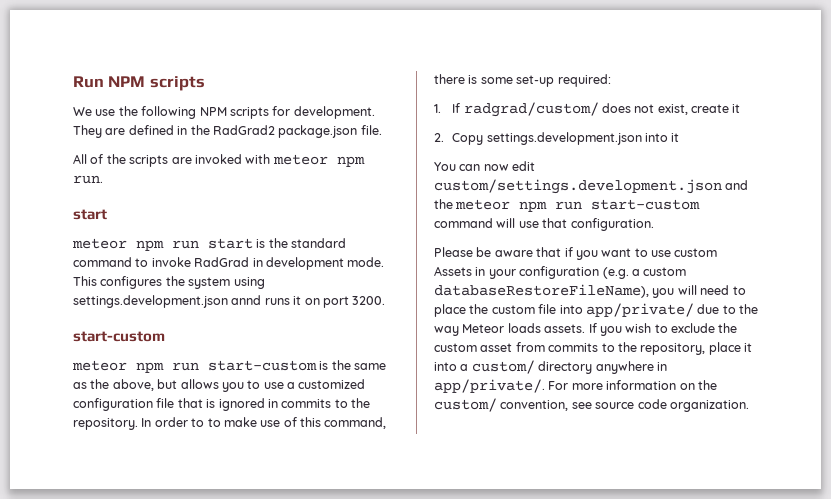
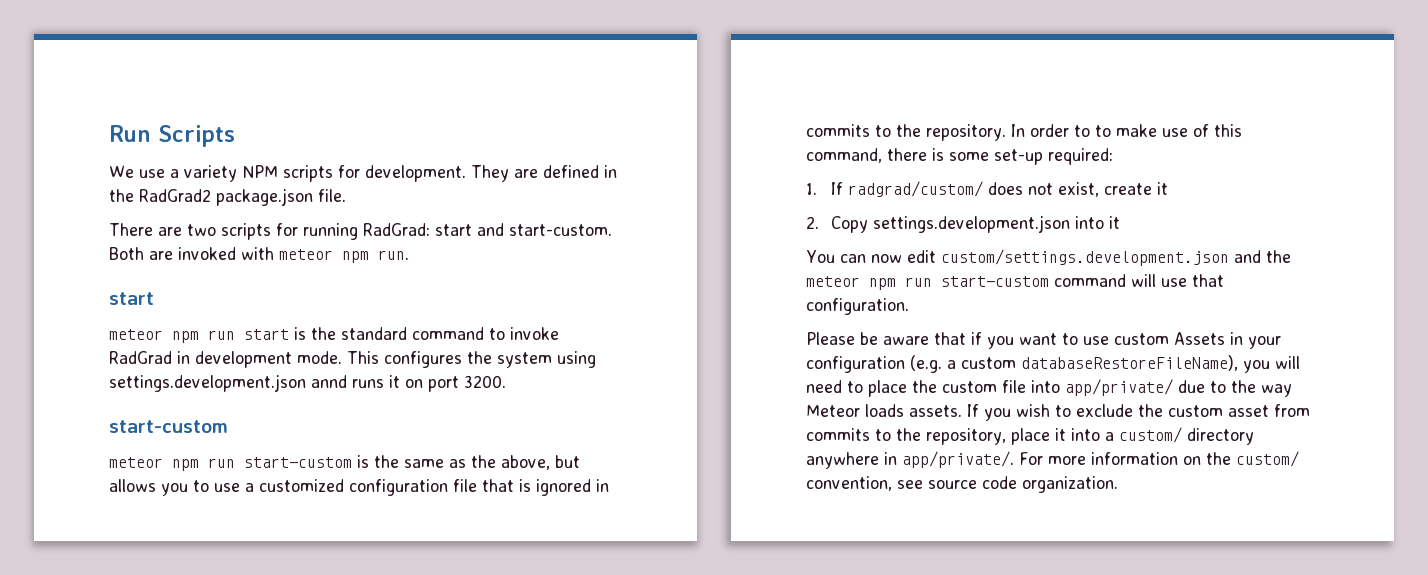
[108,76,205,91] NPM scripts -> [158,125,235,147] Scripts
[118,106,197,119] the following -> [170,165,237,182] a variety
[73,154,169,167] All of the scripts -> [109,223,612,240] [109,247,144,260] There are two scripts for running RadGrad: start and start-custom. Both

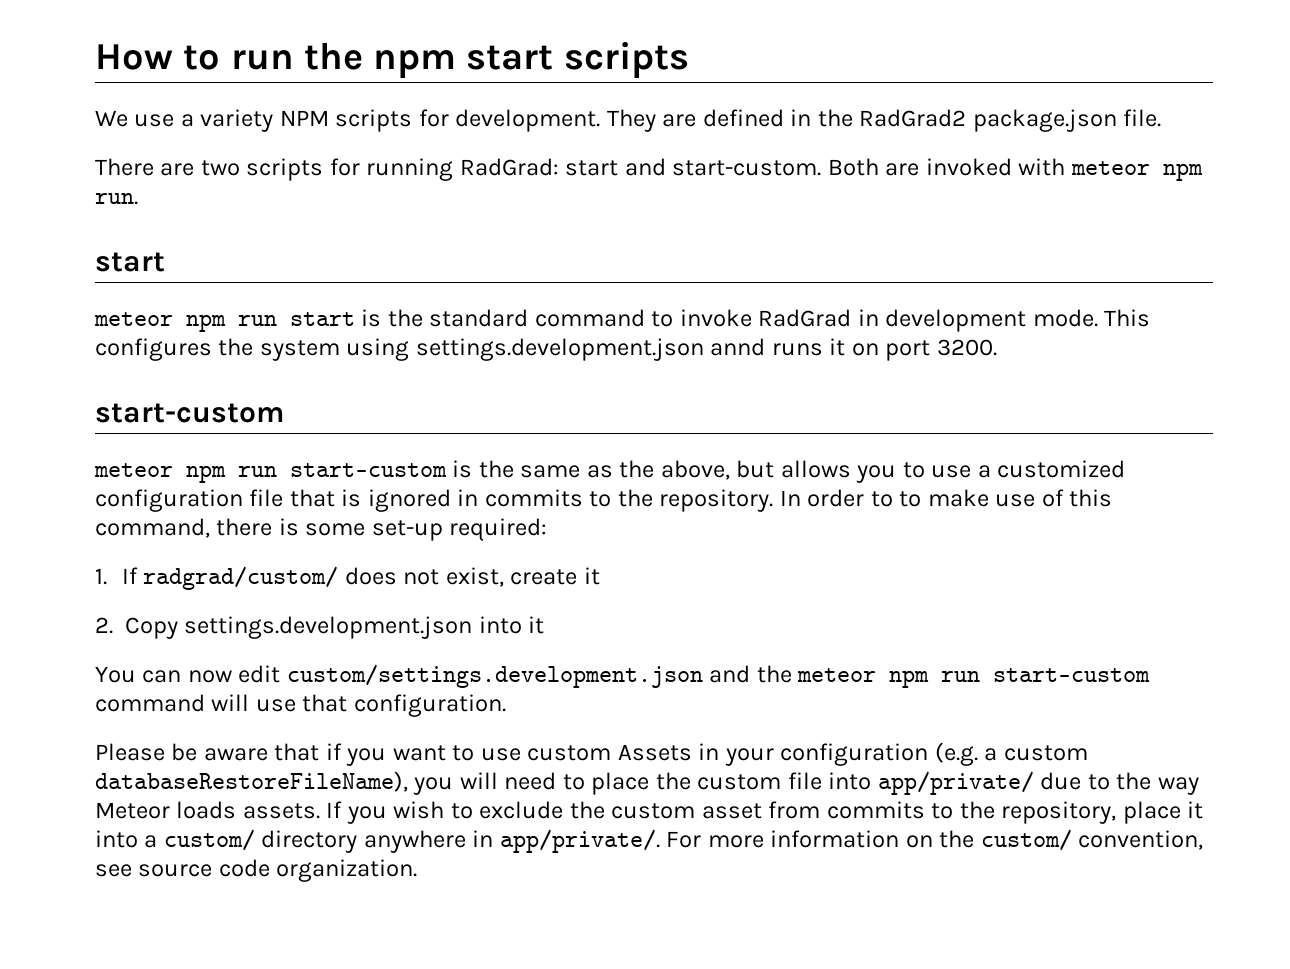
[109,125,235,147] Run Scripts -> [95,41,689,79] How to run the npm start scripts

